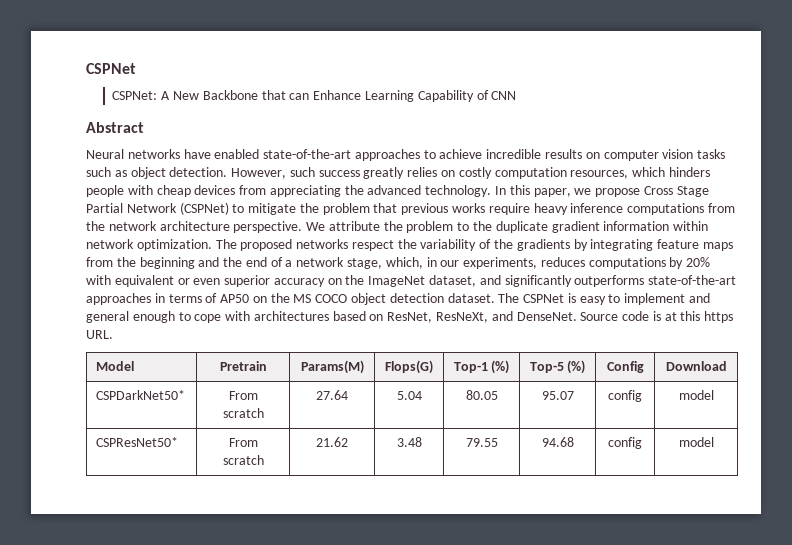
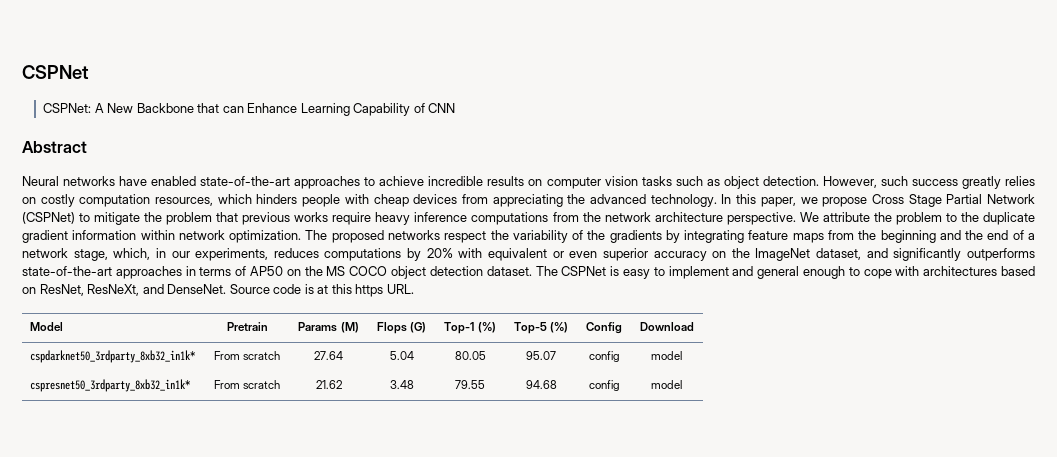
[300,360,364,374] [385,360,433,374] Params(M) | Flops(G) -> [298,322,359,333] [376,322,427,334] Params (M) | Flops (G)
[96,390,186,400] CSPDarkNet50* -> [30,350,196,363] cspdarknet50_3rdparty_8xb32_in1k*
[96,437,179,447] CSPResNet50* -> [30,379,191,392] cspresnet50_3rdparty_8xb32_in1k*

